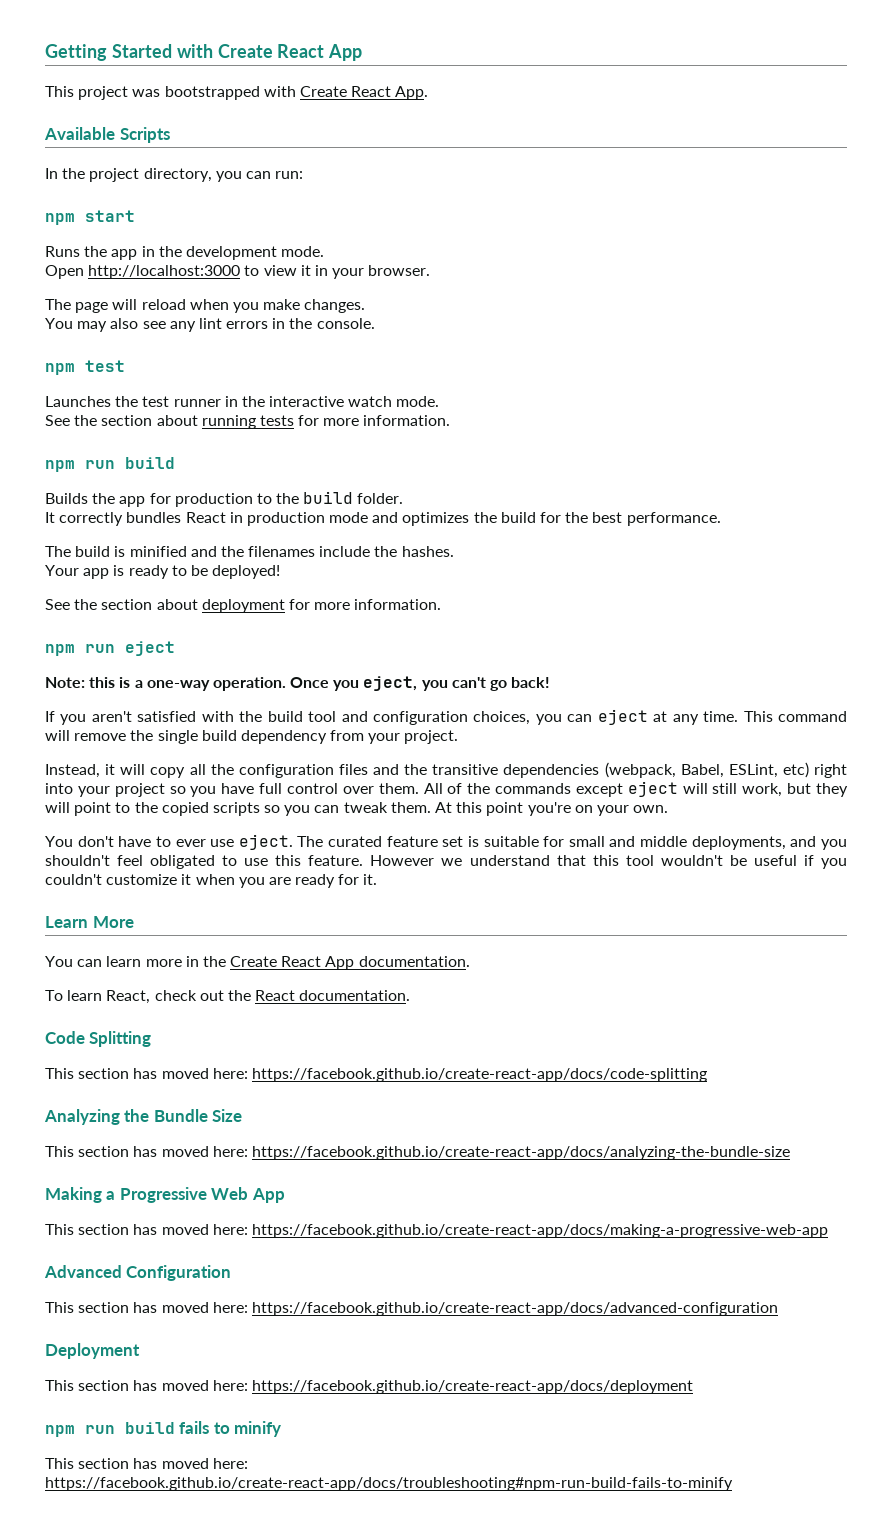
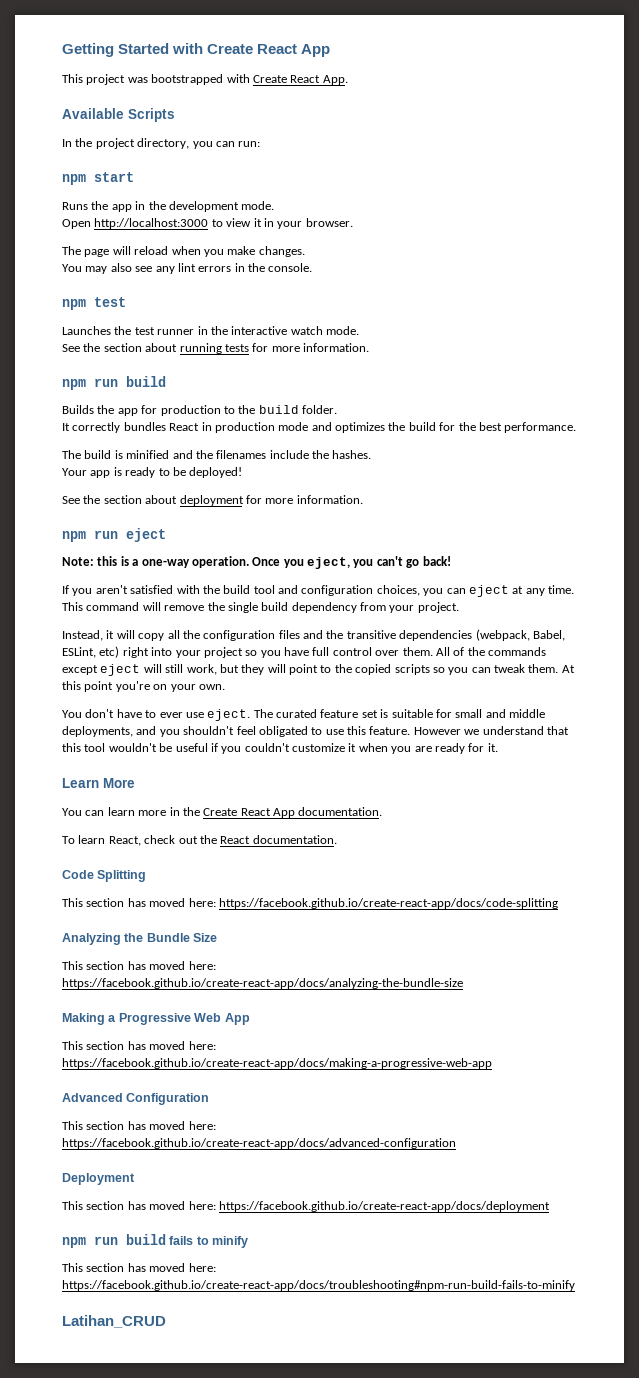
(733, 1484) none -> [62,1315,166,1328] // Latihan_CRUD

